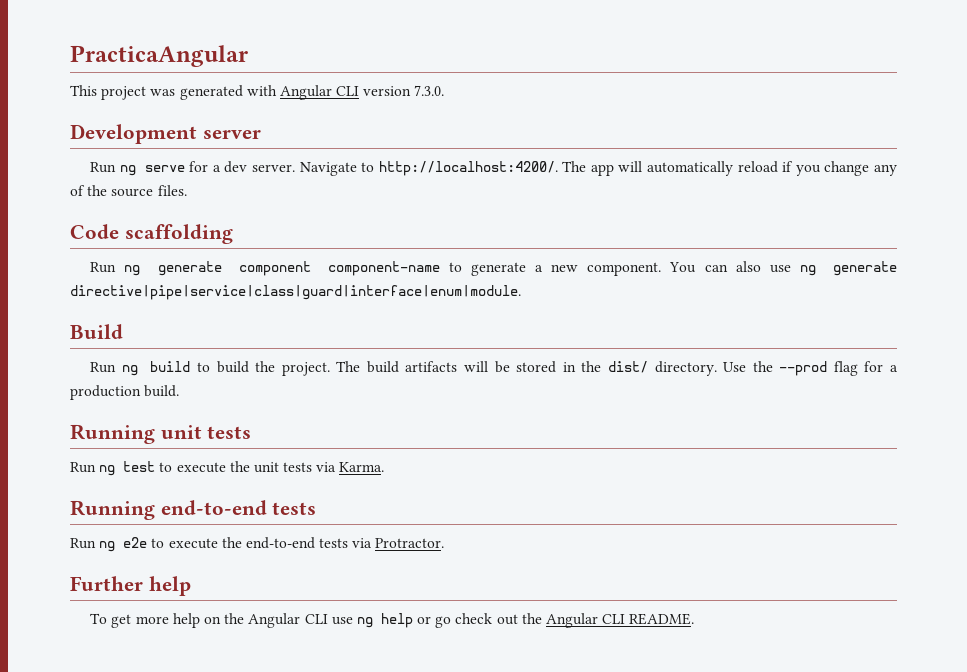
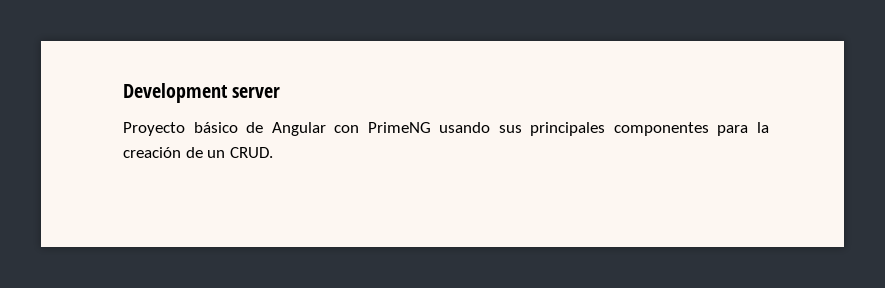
[70,45,248,67] [70,85,445,100] [70,124,261,144] [90,161,897,176] [70,185,187,197] [70,224,233,244] [90,261,897,276] [70,285,521,300] [70,324,123,339] [90,361,898,376] [70,385,180,400] [70,424,252,444] [70,461,385,476] [70,500,317,520] [70,537,445,552] [70,576,191,596] [90,613,695,628] PracticaAngular // This project was generated with Angular CLI version 7.3.0. // Development server // Run ng serve for a dev server. Navigate to http://localhost:4200/. The app will automatically reload if you change any of the source files. // Code scaffolding // Run ng generate component component-name to generate a new component. You can also use ng generate directive|pipe|service|class|guard|interface|enum|module. // Build // Run ng build to build the project. The build artifacts will be stored in the dist/ directory. Use the --prod flag for a production build. // Running unit tests // Run ng test to execute the unit tests via Karma. // Running end-to-end tests // Run ng e2e to execute the end-to-end tests via Protractor. // Further help // To get more help on the Angular CLI use ng help or go check out the Angular CLI README. -> [123,83,281,103] [123,122,769,136] [123,147,273,158] Development server // Proyecto básico de Angular con PrimeNG usando sus principales componentes para la creación de un CRUD.

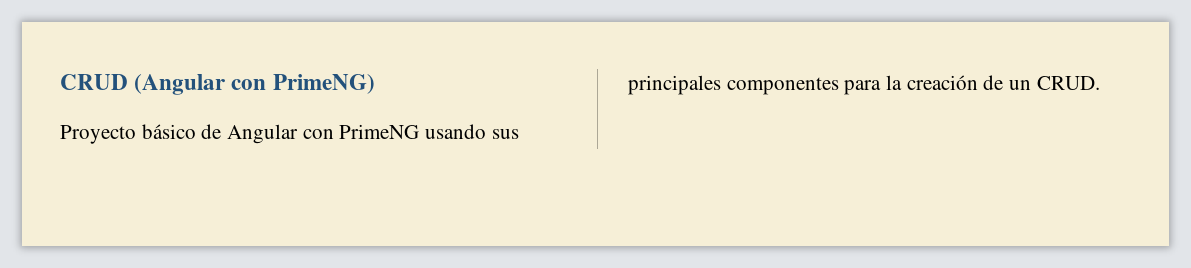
[123,83,281,103] Development server -> [60,74,375,95] CRUD (Angular con PrimeNG)

